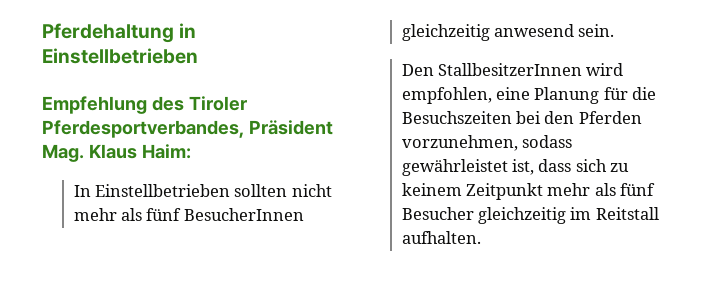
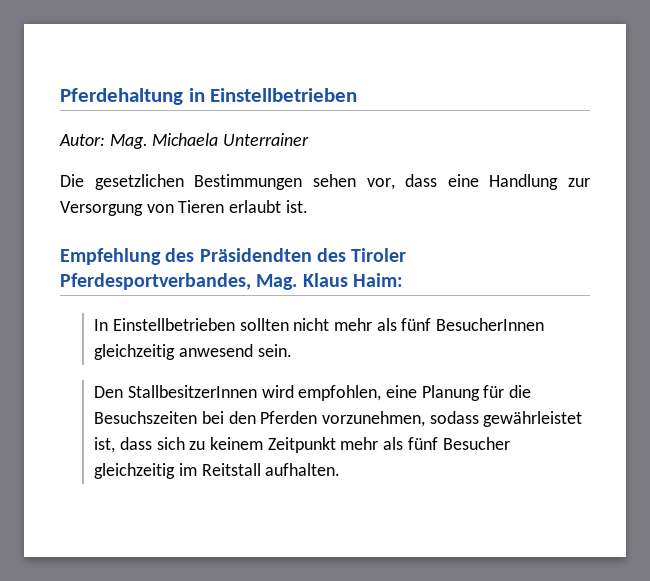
(198, 56) none -> [59,133,310,149] [60,174,590,190] [60,200,308,216] // Autor: Mag. Michaela Unterrainer // Die gesetzlichen Bestimmungen sehen vor, dass eine Handlung zur Versorgung von Tieren erlaubt ist.
(184, 103) none -> [199,248,346,262] Präsidendten des
[248,120,333,135] Präsident -> (251, 281) none

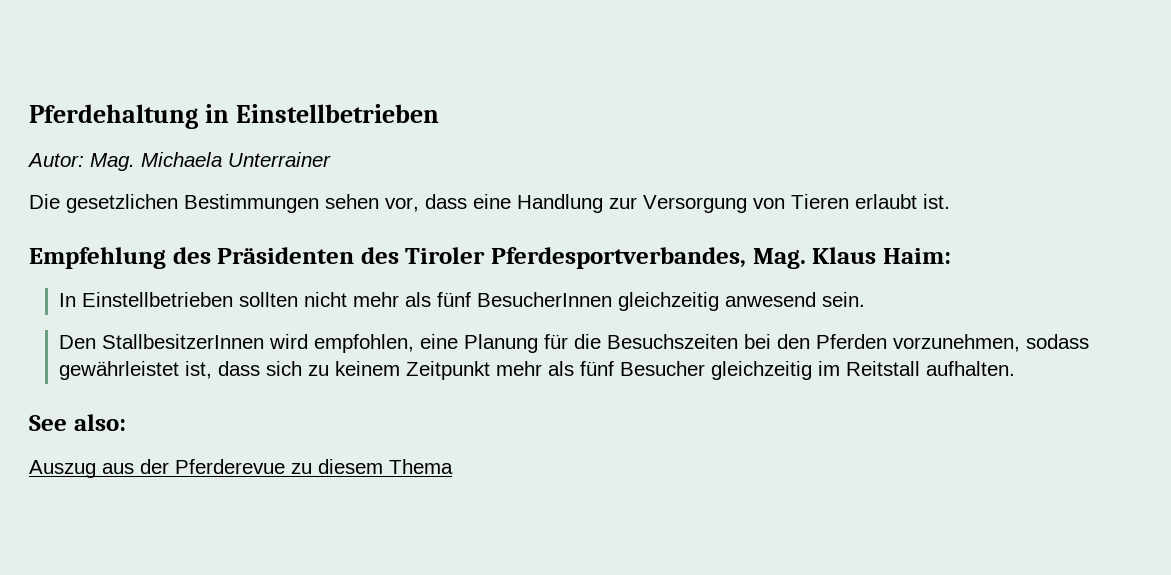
[199,248,312,262] Präsidendten -> [217,247,355,264] Präsidenten
(341, 469) none -> [29,414,126,431] [29,459,453,478] // See also: // Auszug aus der Pferderevue zu diesem Thema

